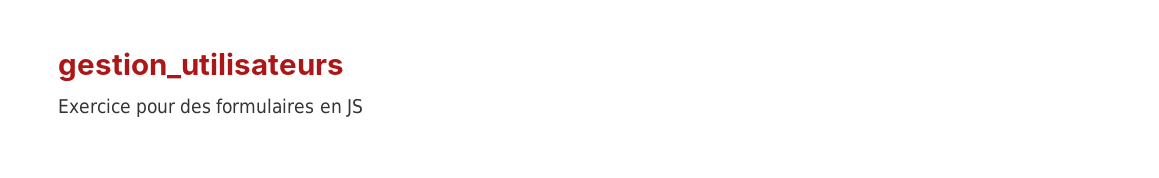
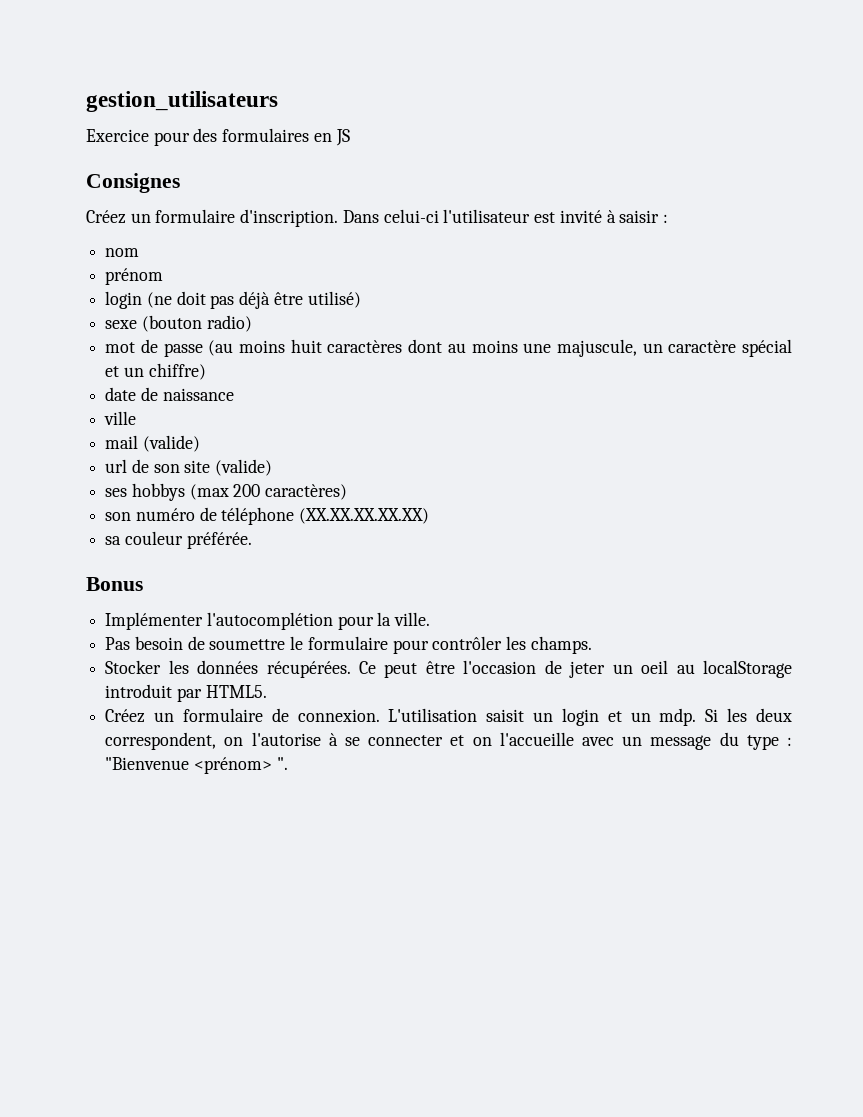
(363, 107) none -> [86,173,180,193] [86,209,668,227] [105,248,140,257] [105,268,164,285] [105,291,361,309] [105,315,252,332] [105,339,792,357] [105,363,206,380] [105,387,234,401] [104,411,137,425] [105,435,200,452] [105,459,273,476] [105,483,348,501] [105,507,430,525] [105,531,252,549] [86,577,143,591] [105,612,431,630] [105,636,592,654] [105,660,793,678] [105,684,267,702] [105,708,792,726] [105,732,792,750] [105,757,288,774] // Consignes // Créez un formulaire d'inscription. Dans celui-ci l'utilisateur est invité à saisir : // nom // prénom // login (ne doit pas déjà être utilisé) // sexe (bouton radio) // mot de passe (au moins huit caractères dont au moins une majuscule, un caractère spécial et un chiffre) // date de naissance // ville // mail (valide) // url de son site (valide) // ses hobbys (max 200 caractères) // son numéro de téléphone (XX.XX.XX.XX.XX) // sa couleur préférée. // Bonus // Implémenter l'autocomplétion pour la ville. // Pas besoin de soumettre le formulaire pour contrôler les champs. // Stocker les données récupérées. Ce peut être l'occasion de jeter un oeil au localStorage introduit par HTML5. // Créez un formulaire de connexion. L'utilisation saisit un login et un mdp. Si les deux correspondent, on l'autorise à se connecter et on l'accueille avec un message du type : "Bienvenue <prénom> ".

